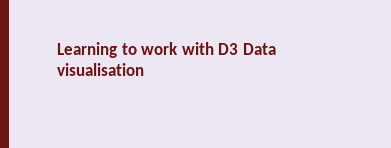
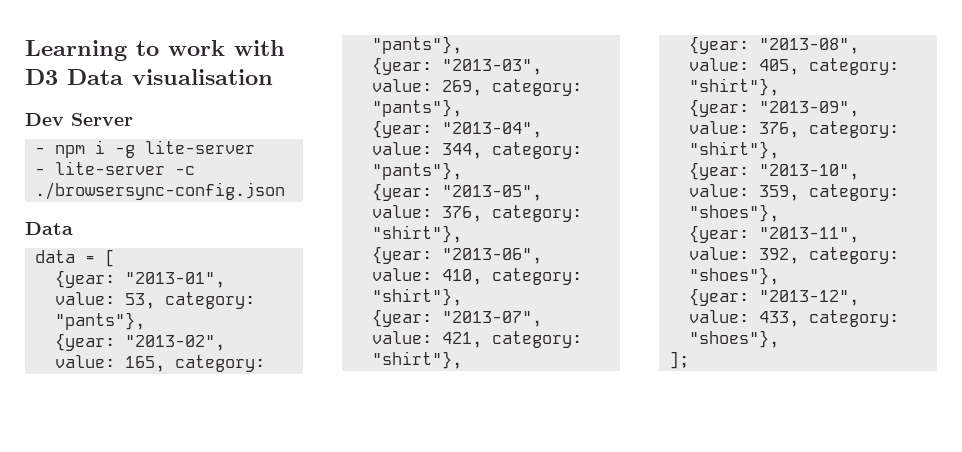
(144, 69) none -> [25,113,133,126] [34,140,255,158] [34,161,195,175] [34,182,285,200] [25,222,73,235] [34,249,115,267] [54,270,225,288] [54,292,255,309] [54,312,145,330] [54,333,225,351] [54,355,265,372] [371,36,462,54] [371,57,542,75] [371,79,582,96] [371,99,462,117] [371,120,542,138] [371,142,582,159] [371,162,462,180] [371,183,542,201] [371,205,582,222] [371,225,462,243] [371,246,542,264] [371,268,582,285] [371,288,462,306] [371,309,542,327] [371,331,582,348] [371,351,462,369] [688,36,859,54] [688,58,899,75] [688,78,779,96] [688,99,859,117] [688,121,899,138] [688,141,779,159] [688,162,859,180] [688,184,899,201] [688,204,779,222] [688,225,859,243] [688,247,899,264] [688,267,779,285] [688,288,859,306] [688,310,899,327] [688,330,779,348] [668,351,689,369] // Dev Server // - npm i -g lite-server // - lite-server -c ./browsersync-config.json // Data // data = [ // {year: "2013-01", value: 53, category: "pants"}, // {year: "2013-02", value: 165, category: "pants"}, // {year: "2013-03", value: 269, category: "pants"}, // {year: "2013-04", value: 344, category: "pants"}, // {year: "2013-05", value: 376, category: "shirt"}, // {year: "2013-06", value: 410, category: "shirt"}, // {year: "2013-07", value: 421, category: "shirt"}, // {year: "2013-08", value: 405, category: "shirt"}, // {year: "2013-09", value: 376, category: "shirt"}, // {year: "2013-10", value: 359, category: "shoes"}, // {year: "2013-11", value: 392, category: "shoes"}, // {year: "2013-12", value: 433, category: "shoes"}, // ];

